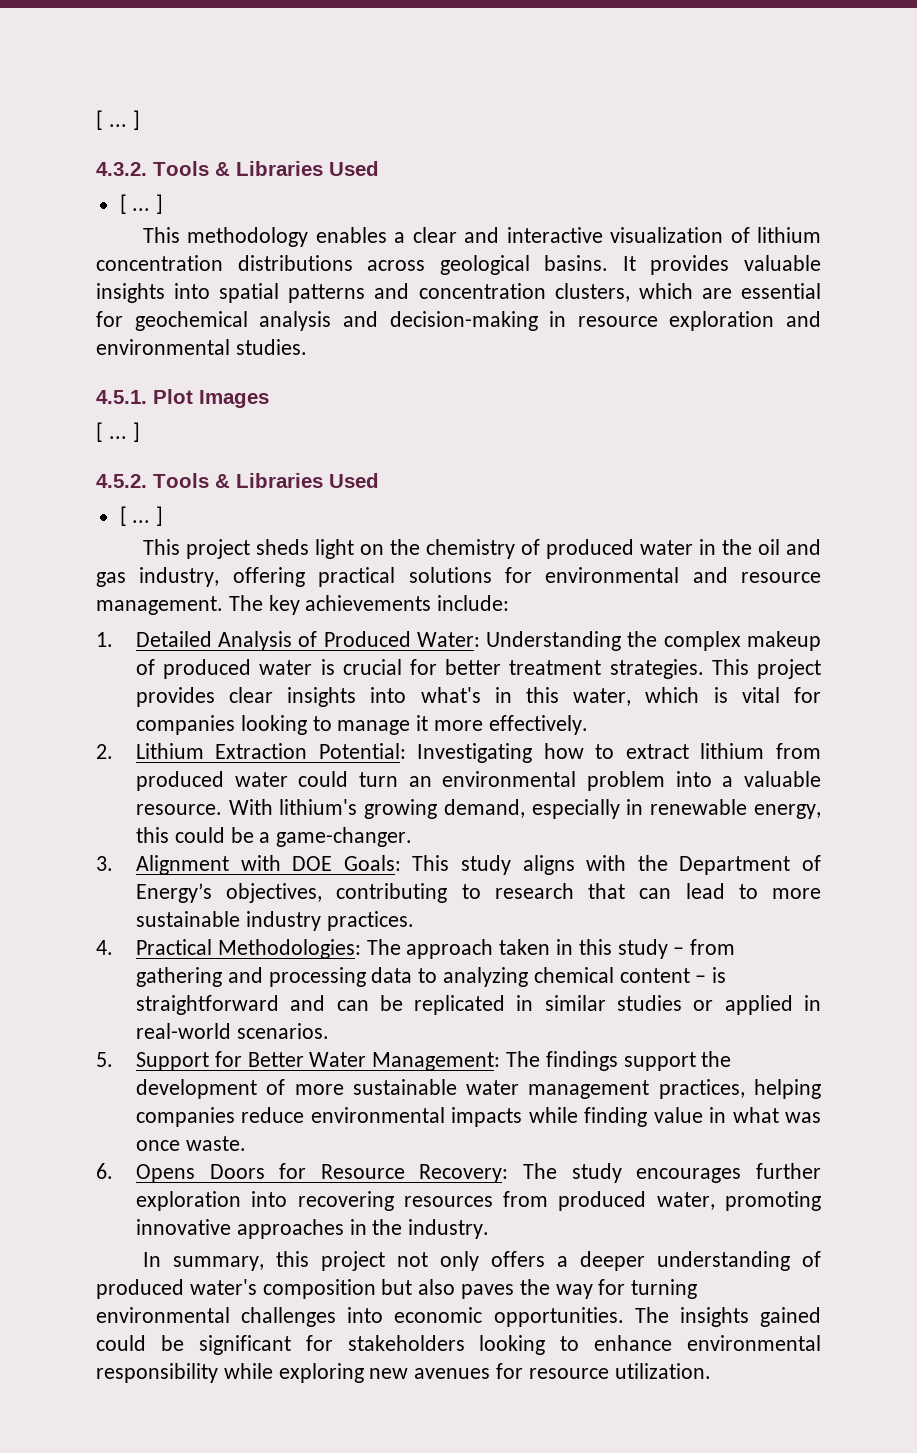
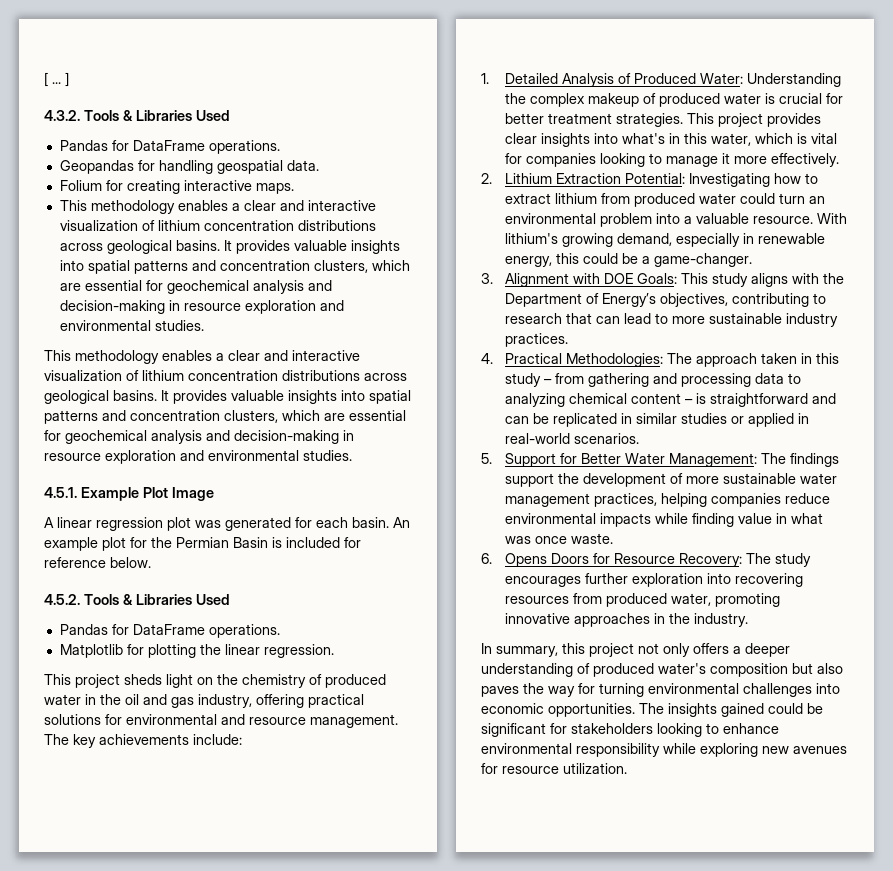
[119,194,164,214] [ ... ] -> [59,140,280,154] [59,160,319,174] [59,180,294,194] [59,200,376,214] [59,220,376,231] [59,240,400,254] [59,260,410,274] [59,280,332,294] [59,300,344,314] [59,320,204,331] Pandas for DataFrame operations. // Geopandas for handling geospatial data. // Folium for creating interactive maps. // This methodology enables a clear and interactive visualization of lithium concentration distributions across geological basins. It provides valuable insights into spatial patterns and concentration clusters, which are essential for geochemical analysis and decision-making in resource exploration and environmental studies.
[153,389,269,408] [96,422,140,442] Plot Images // [ ... ] -> [80,487,214,501] [44,517,410,531] [44,537,361,551] [44,557,151,568] Example Plot Image // A linear regression plot was generated for each basin. An example plot for the Permian Basin is included for reference below.
[119,506,164,526] [ ... ] -> [59,624,280,638] [59,644,334,658] Pandas for DataFrame operations. // Matplotlib for plotting the linear regression.

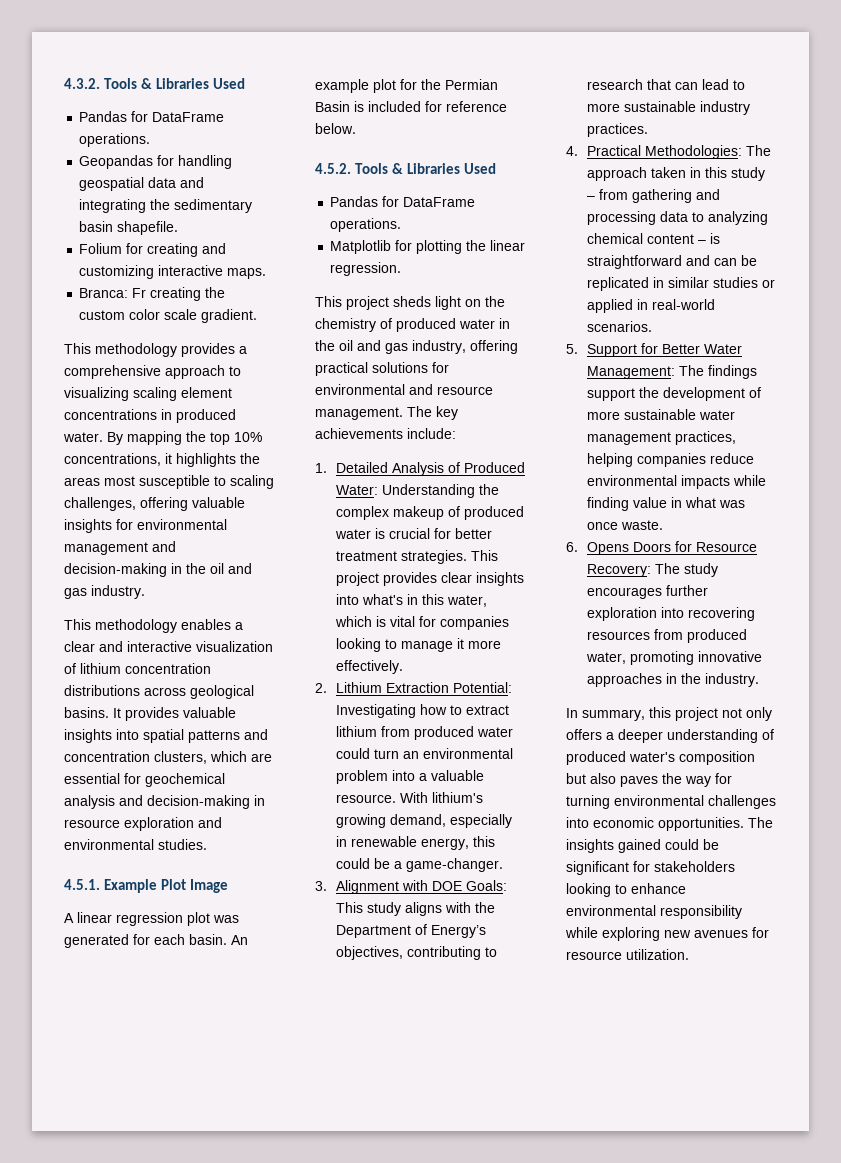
[44,72,69,87] [ ... ] // -> (64, 83) none
[286,160,319,171] data. -> [148,177,205,188] [79,199,253,213] [79,221,179,235] data and integrating the sedimentary basin shapefile.
(180, 187) none -> [202,243,227,254] [79,265,155,279] and customizing
[59,200,376,214] [59,220,376,231] [59,240,400,254] [59,260,410,274] [59,280,332,294] [59,300,344,314] [59,320,204,331] This methodology enables a clear and interactive visualization of lithium concentration distributions across geological basins. It provides valuable insights into spatial patterns and concentration clusters, which are essential for geochemical analysis and decision-making in resource exploration and environmental studies. -> [79,287,226,301] [79,309,258,323] [64,343,247,357] [64,365,241,379] [64,387,232,401] [64,409,236,423] [63,431,262,445] [64,453,260,467] [64,475,274,489] [64,497,245,511] [64,519,227,533] [64,541,176,555] [64,563,252,577] [64,585,145,599] Branca: Fr creating the custom color scale gradient. // This methodology provides a comprehensive approach to visualizing scaling element concentrations in produced water. By mapping the top 10% concentrations, it highlights the areas most susceptible to scaling challenges, offering valuable insights for environmental management and decision-making in the oil and gas industry.

